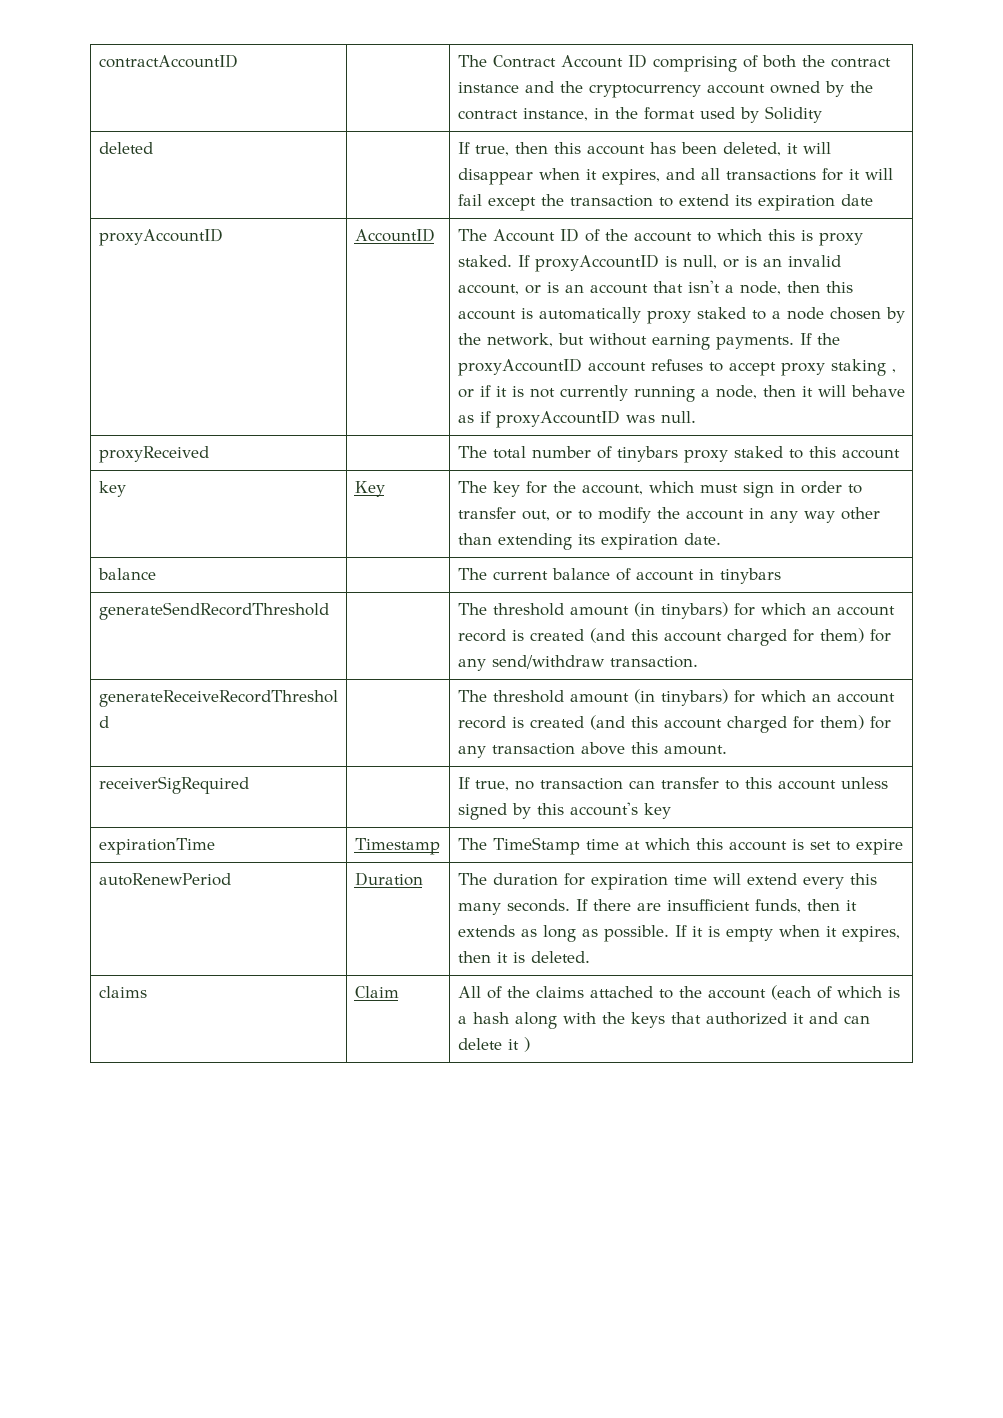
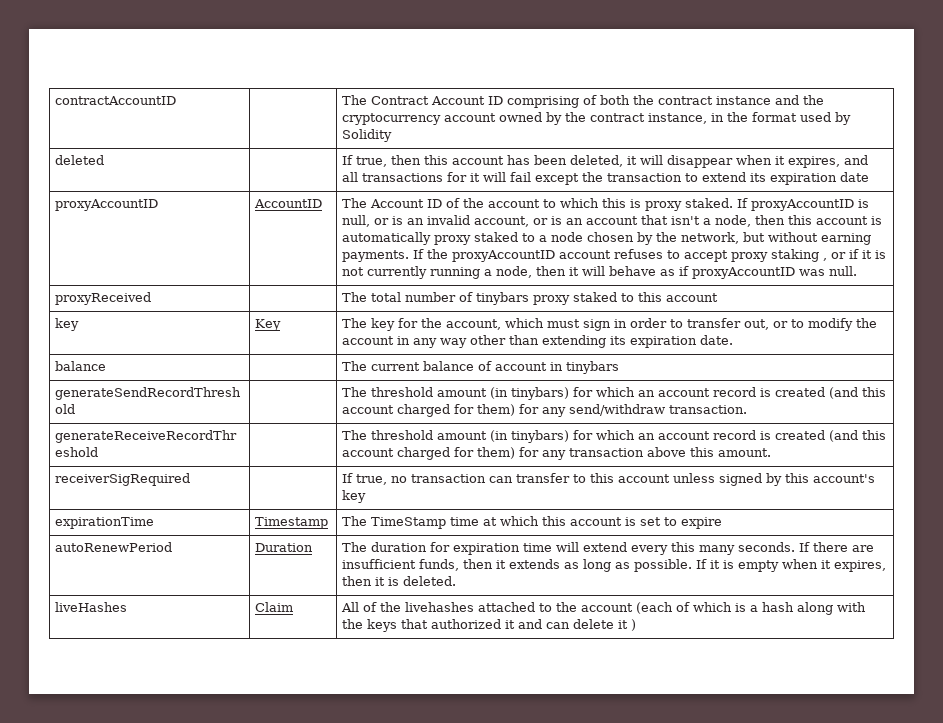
[98,986,147,998] claims -> [55,602,128,612] liveHashes
[535,986,584,998] claims -> [405,602,475,612] livehashes

